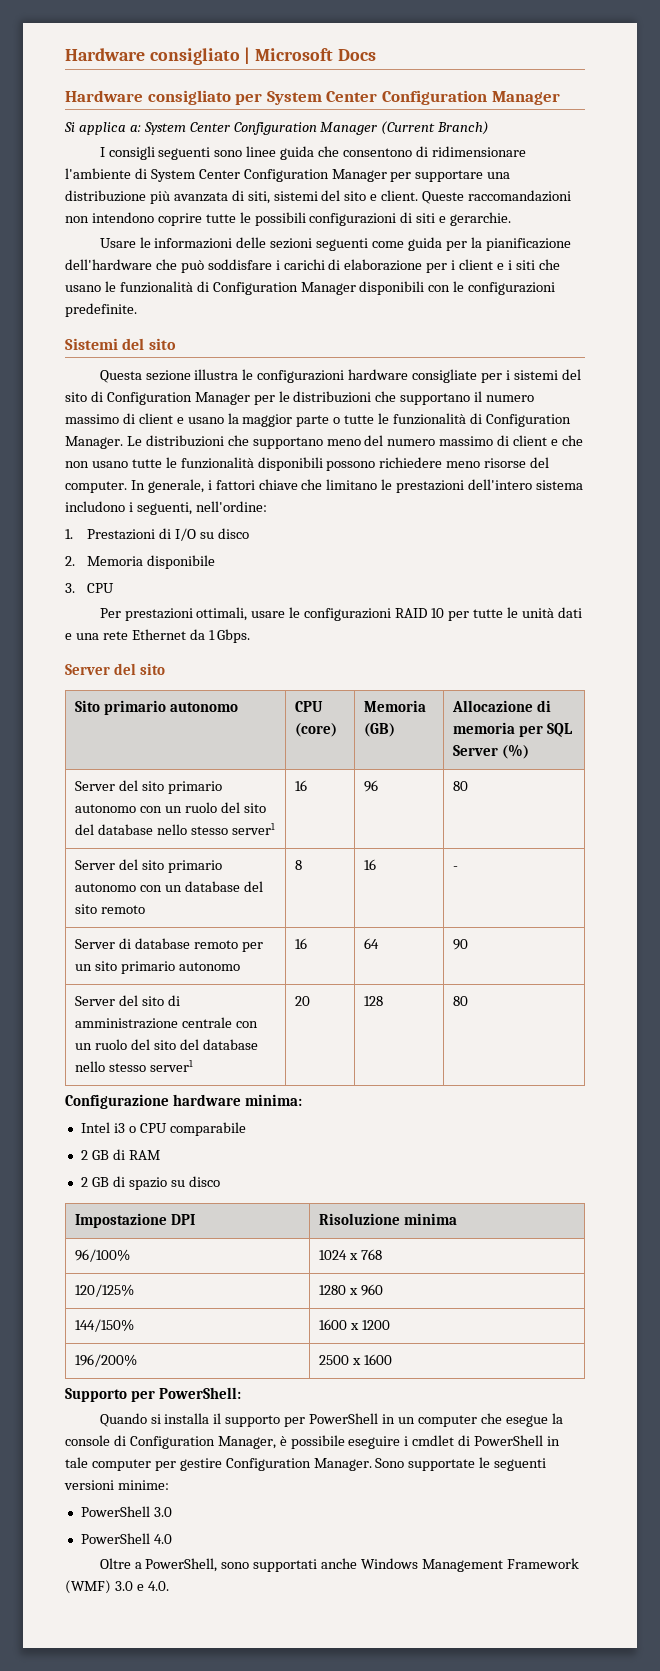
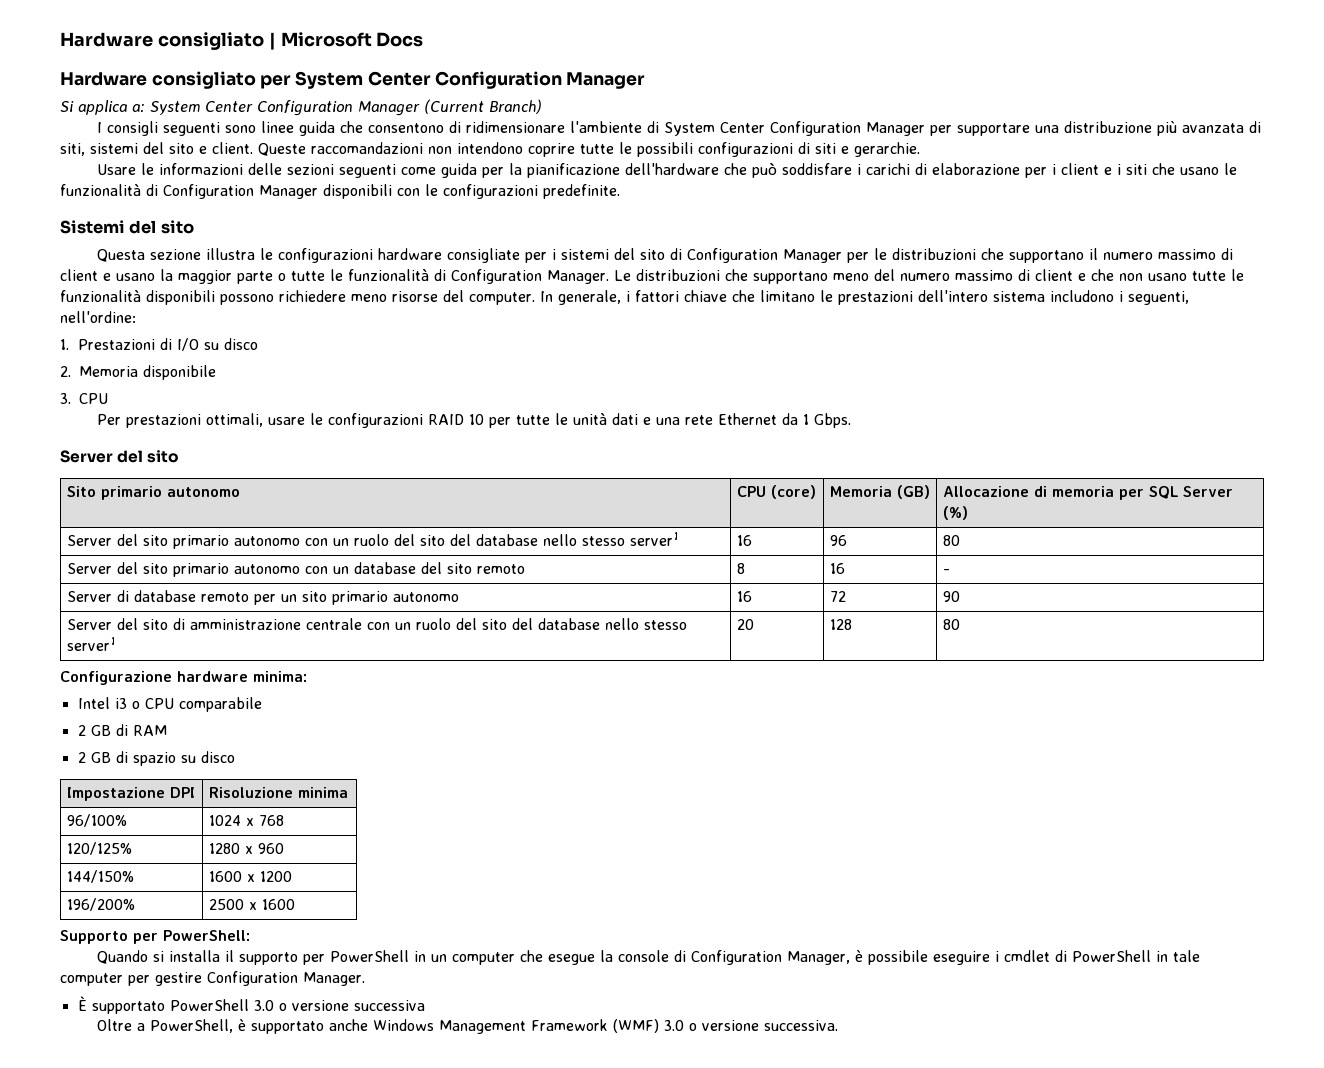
[364,938,380,949] 64 -> [829,591,846,602] 72
[375,1457,547,1471] [64,1480,169,1490] Sono supportate le seguenti versioni minime: // -> [77,996,165,1014] // È supportato
[80,1533,172,1544] // PowerShell 4.0 -> [278,1000,425,1011] o versione successiva
[221,1559,318,1572] sono supportati -> [238,1019,325,1034] è supportato
[136,1581,169,1591] e 4.0. -> [689,1020,839,1031] o versione successiva.

